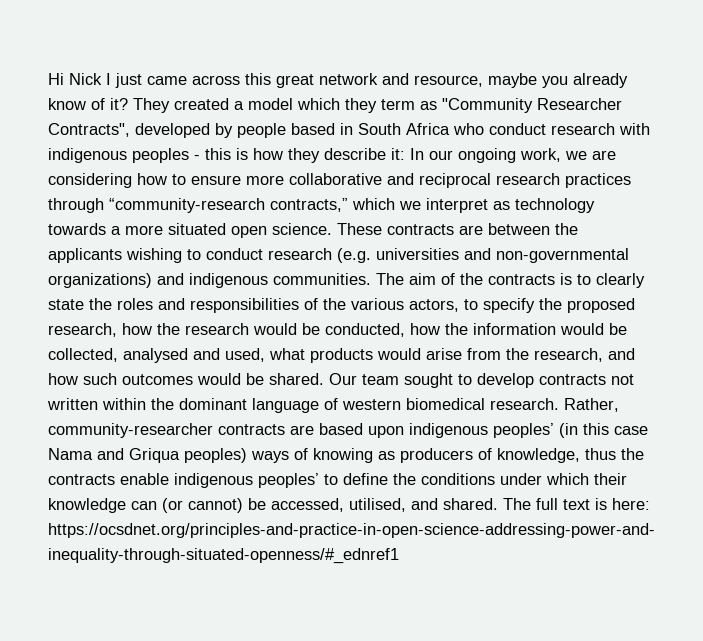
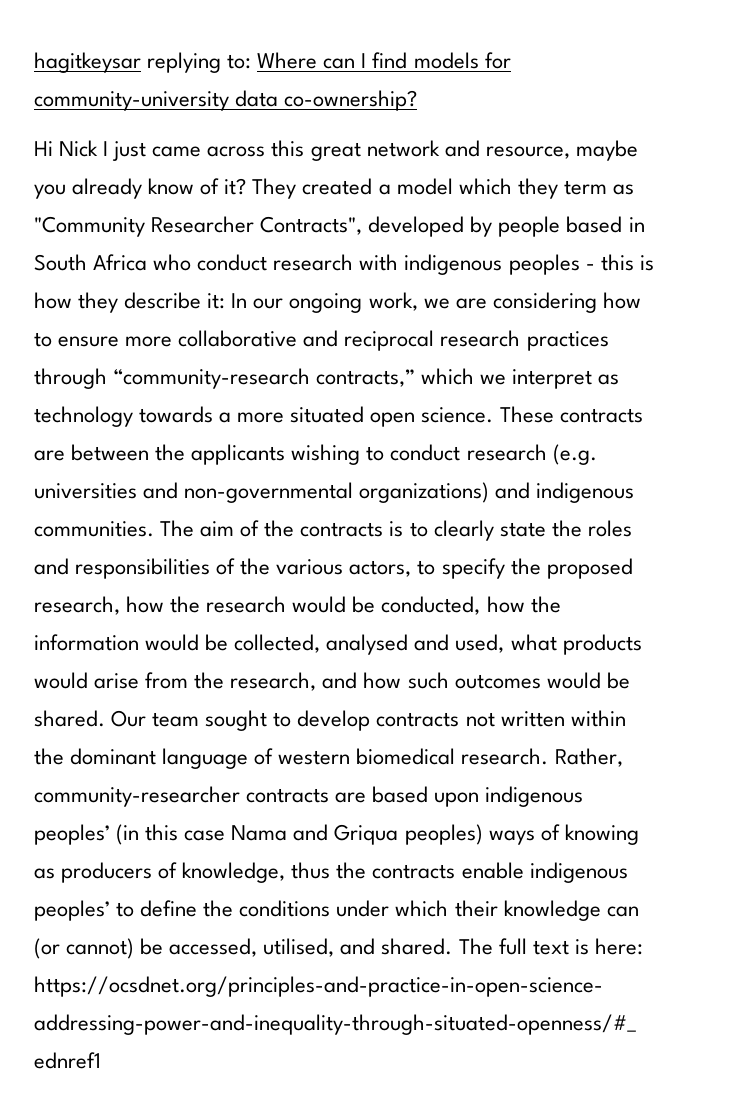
(48, 79) none -> [34,52,511,73] [34,90,418,111] hagitkeysar replying to: Where can I find models for community-university data co-ownership? //

